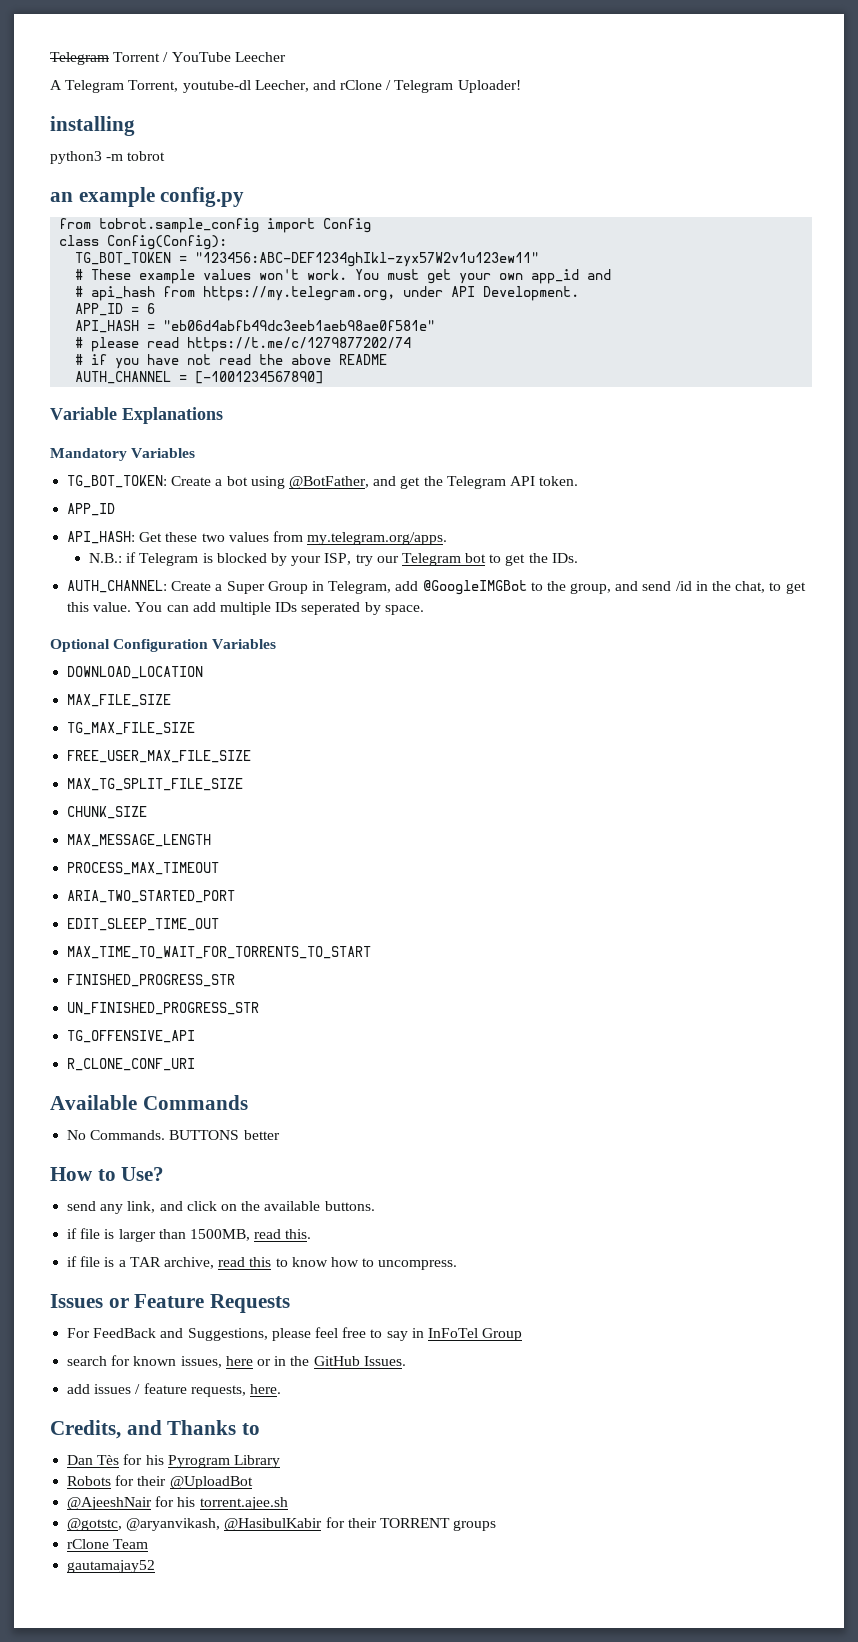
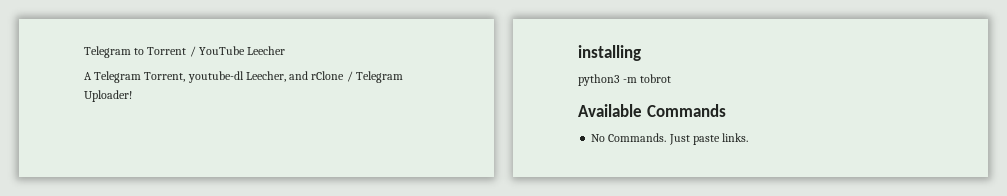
[50,52,109,65] Telegram -> [84,46,145,58] Telegram to
[50,187,245,207] [59,218,372,233] [59,235,228,250] [75,252,540,267] [75,269,612,284] [75,286,580,301] [75,303,156,316] [75,320,436,333] [75,337,412,352] [75,354,388,369] [75,371,324,384] [50,407,223,424] [50,448,196,461] [67,475,579,489] [67,503,116,516] [67,531,448,545] [89,552,578,566] [67,580,806,595] [67,602,424,615] [50,639,277,652] [67,666,204,679] [67,694,172,707] [67,722,196,735] [67,750,252,763] [67,778,244,791] [67,806,148,819] [67,834,212,847] [67,862,220,875] [67,890,236,903] [67,918,220,931] [67,946,372,959] [67,974,236,987] [67,1002,260,1015] [67,1030,196,1043] [67,1058,196,1071] [50,1095,248,1110] [67,1130,280,1140] [50,1167,165,1181] [67,1201,375,1214] [67,1228,312,1242] [67,1256,458,1270] [50,1294,291,1313] [67,1327,523,1341] [67,1355,406,1368] [67,1383,281,1397] [50,1420,261,1439] [67,1454,280,1468] [67,1475,253,1489] [67,1496,288,1510] [67,1517,497,1531] [67,1539,149,1549] [67,1560,156,1573] an example config.py // from tobrot.sample_config import Config // class Config(Config): // TG_BOT_TOKEN = "123456:ABC-DEF1234ghIkl-zyx57W2v1u123ew11" // # These example values won't work. You must get your own app_id and // # api_hash from https://my.telegram.org, under API Development. // APP_ID = 6 // API_HASH = "eb06d4abfb49dc3eeb1aeb98ae0f581e" // # please read https://t.me/c/1279877202/74 // # if you have not read the above README // AUTH_CHANNEL = [-1001234567890] // Variable Explanations // Mandatory Variables // TG_BOT_TOKEN: Create a bot using @BotFather, and get the Telegram API token. // APP_ID // API_HASH: Get these two values from my.telegram.org/apps. // N.B.: if Telegram is blocked by your ISP, try our Telegram bot to get the IDs. // AUTH_CHANNEL: Create a Super Group in Telegram, add @GoogleIMGBot to the group, and send /id in the chat, to get this value. You can add multiple IDs seperated by space. // Optional Configuration Variables // DOWNLOAD_LOCATION // MAX_FILE_SIZE // TG_MAX_FILE_SIZE // FREE_USER_MAX_FILE_SIZE // MAX_TG_SPLIT_FILE_SIZE // CHUNK_SIZE // MAX_MESSAGE_LENGTH // PROCESS_MAX_TIMEOUT // ARIA_TWO_STARTED_PORT // EDIT_SLEEP_TIME_OUT // MAX_TIME_TO_WAIT_FOR_TORRENTS_TO_START // FINISHED_PROGRESS_STR // UN_FINISHED_PROGRESS_STR // TG_OFFENSIVE_API // R_CLONE_CONF_URI // Available Commands // No Commands. BUTTONS better // How to Use? // send any link, and click on the available buttons. // if file is larger than 1500MB, read this. // if file is a TAR archive, read this to know how to uncompress. // Issues or Feature Requests // For FeedBack and Suggestions, please feel free to say in InFoTel Group // search for known issues, here or in the GitHub Issues. // add issues / feature requests, here. // Credits, and Thanks to // Dan Tès for his Pyrogram Library // Robots for their @UploadBot // @AjeeshNair for his torrent.ajee.sh // @gotstc, @aryanvikash, @HasibulKabir for their TORRENT groups // rClone Team // gautamajay52 -> [578,104,726,117] [591,133,749,145] Available Commands // No Commands. Just paste links.

